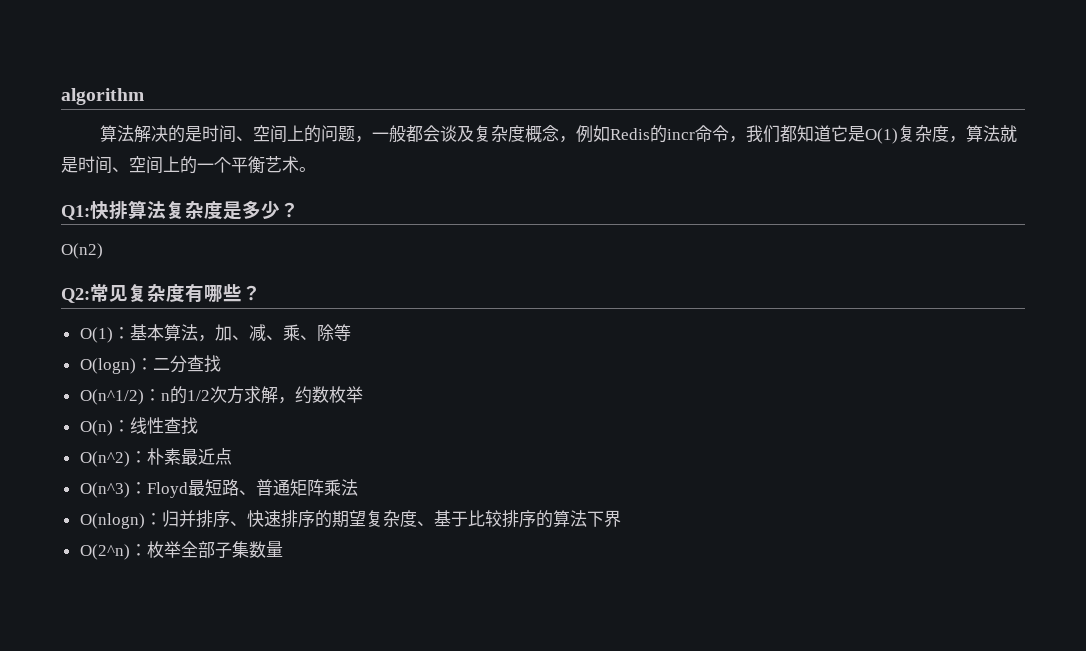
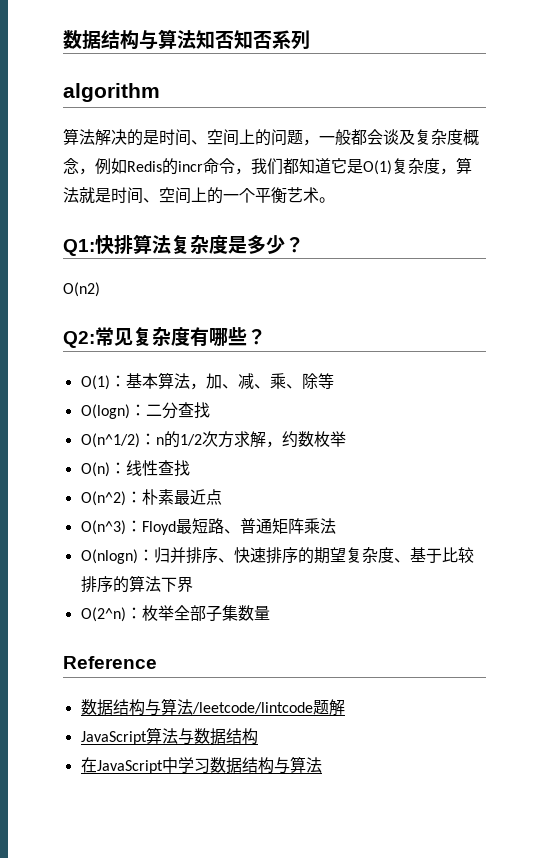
(61, 96) none -> [63,29,310,50] 数据结构与算法知否知否系列 //
(283, 549) none -> [63,656,157,669] [80,698,345,716] [80,727,258,745] [80,756,322,774] // Reference // 数据结构与算法/leetcode/lintcode题解 // JavaScript算法与数据结构 // 在JavaScript中学习数据结构与算法

